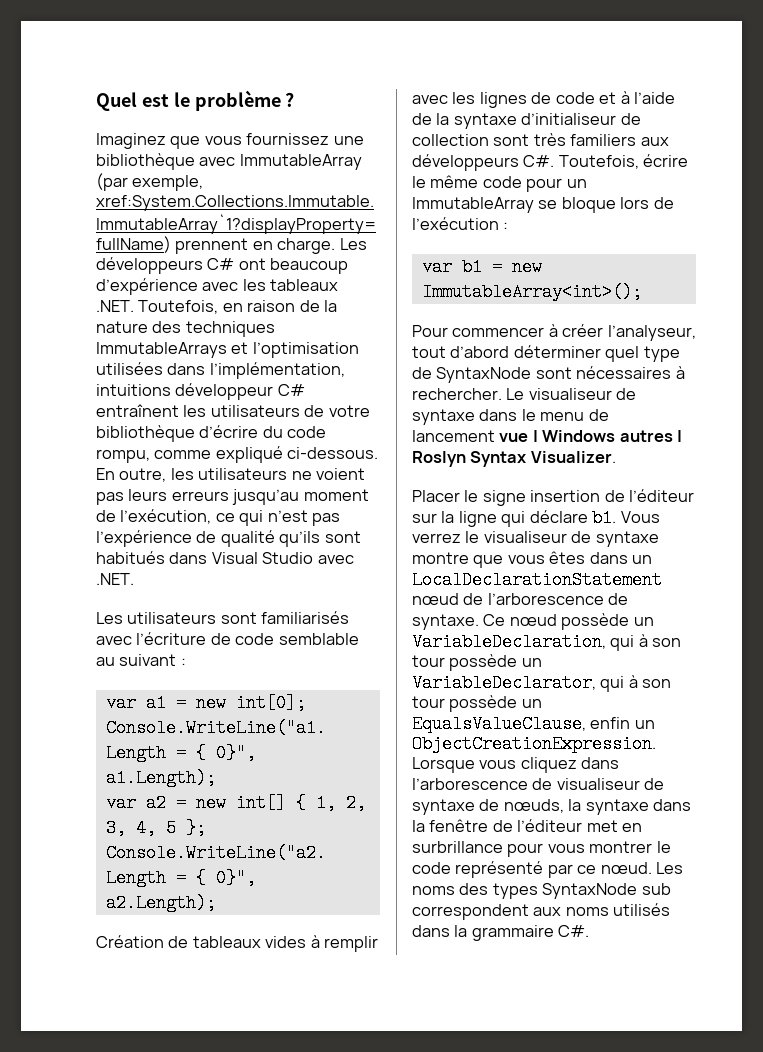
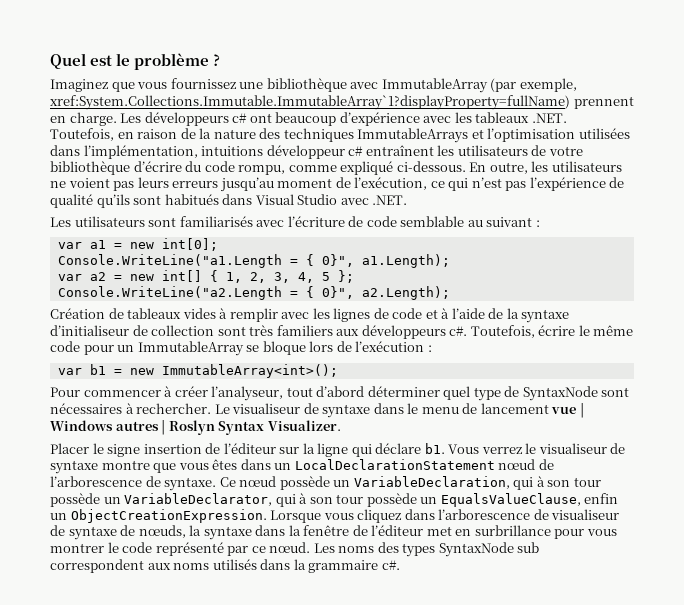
[207,258,235,270] C# -> [232,113,248,123] c#
[277,384,305,396] C# -> [348,146,364,156] c#
[523,155,555,167] C#. -> [449,326,468,336] c#.
[558,925,590,937] C#. -> [381,560,400,570] c#.

